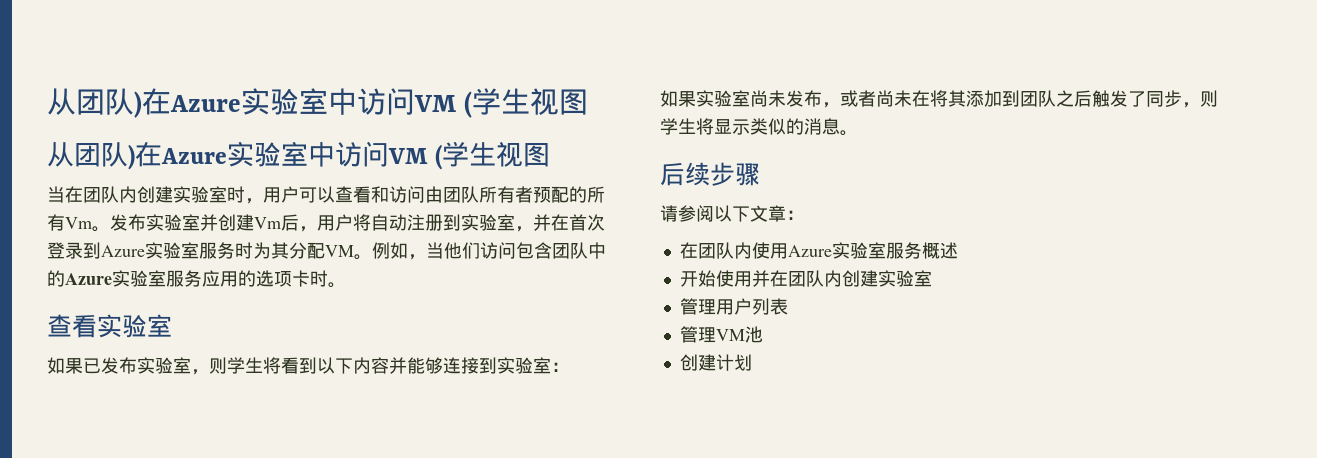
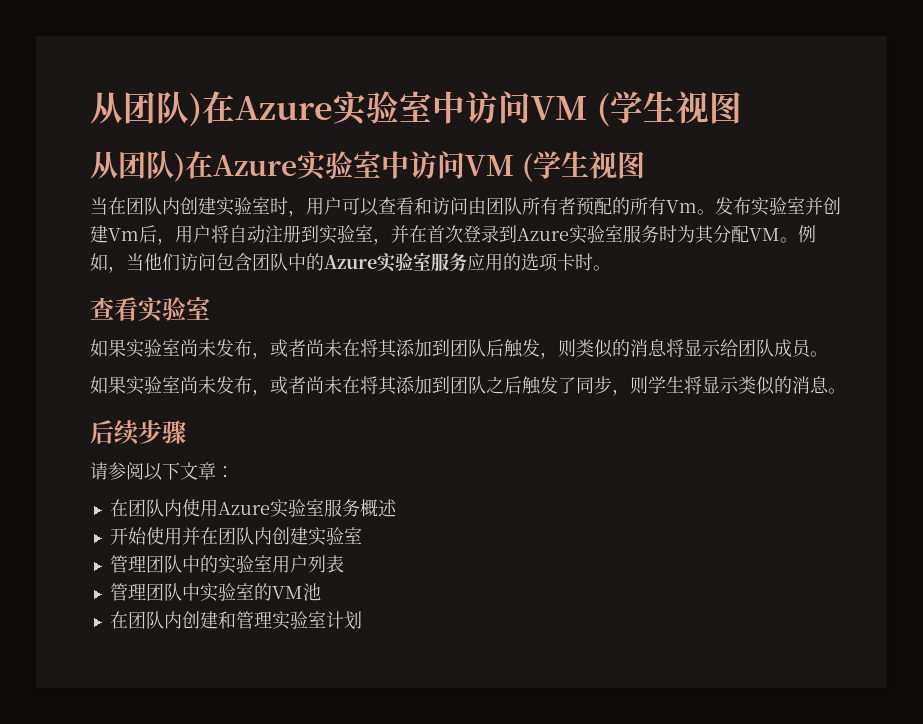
[83,357,569,375] 已发布实验室，则学生将看到以下内容并能够连接到实验室： -> [126,339,828,359] 实验室尚未发布，或者尚未在将其添加到团队后触发，则类似的消息将显示给团队成员。
(716, 307) none -> [145,555,272,574] 团队中的实验室
[715,326,763,343] [679,354,716,371] VM池 // 创建 -> [145,583,321,602] [109,611,326,630] 团队中实验室的VM池 // 在团队内创建和管理实验室

